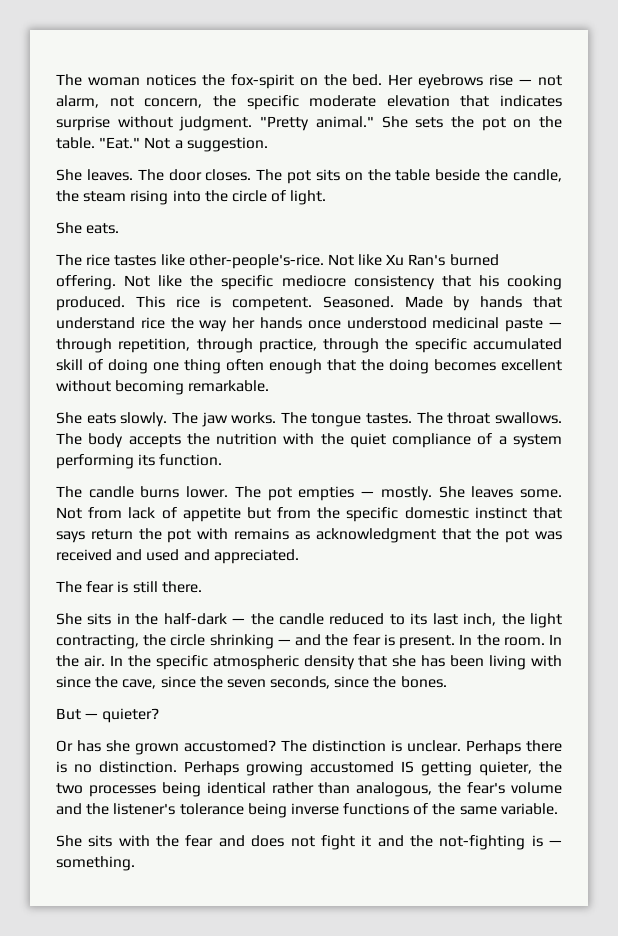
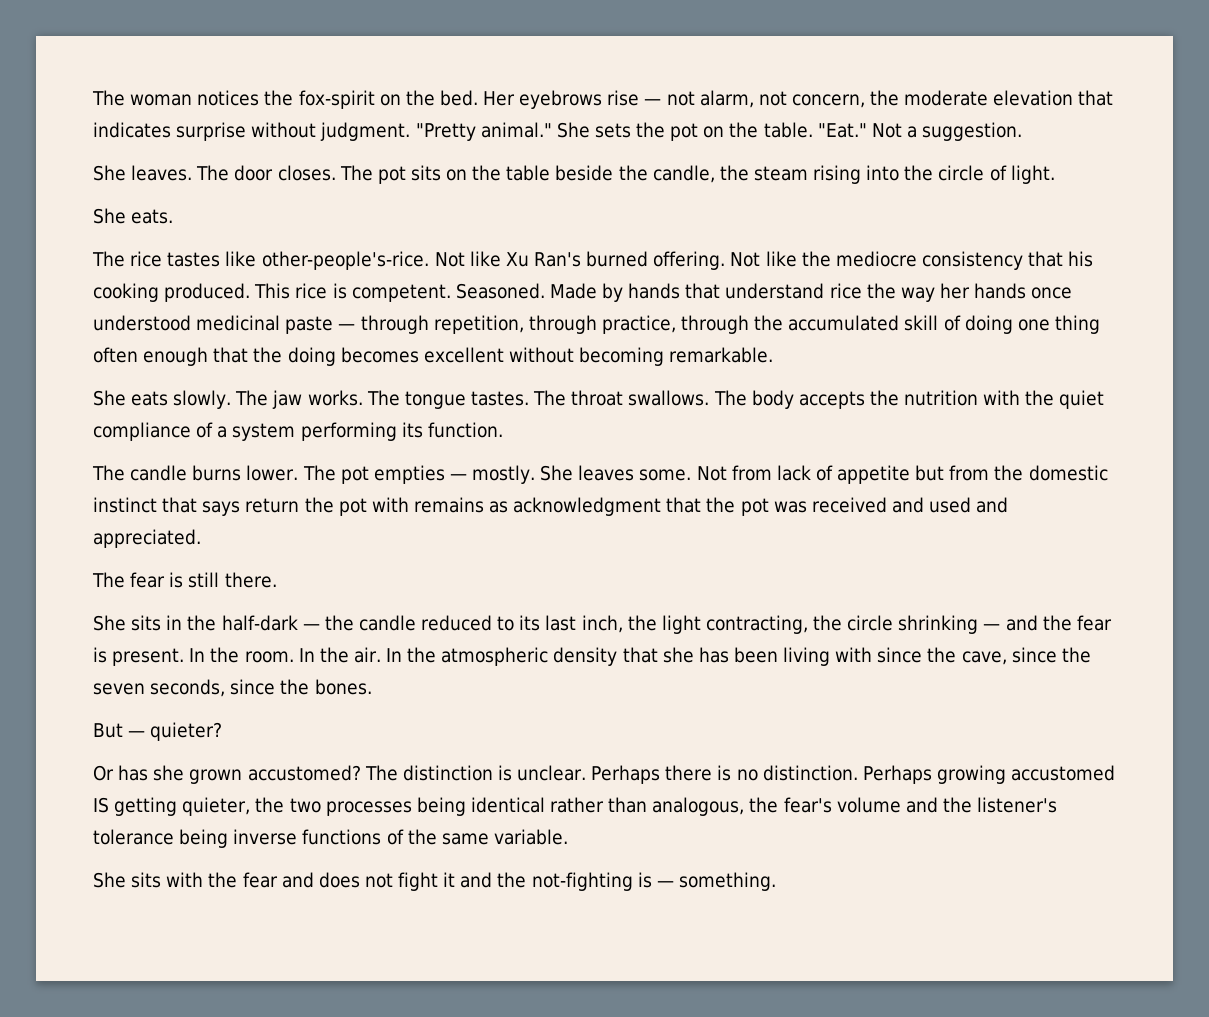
[246,95,299,110] specific -> (900, 98) none
[221,275,274,290] specific -> (831, 259) none
[414,338,467,353] specific -> (784, 323) none
[346,507,399,522] specific -> (1024, 473) none
[155,655,208,670] specific -> (437, 655) none

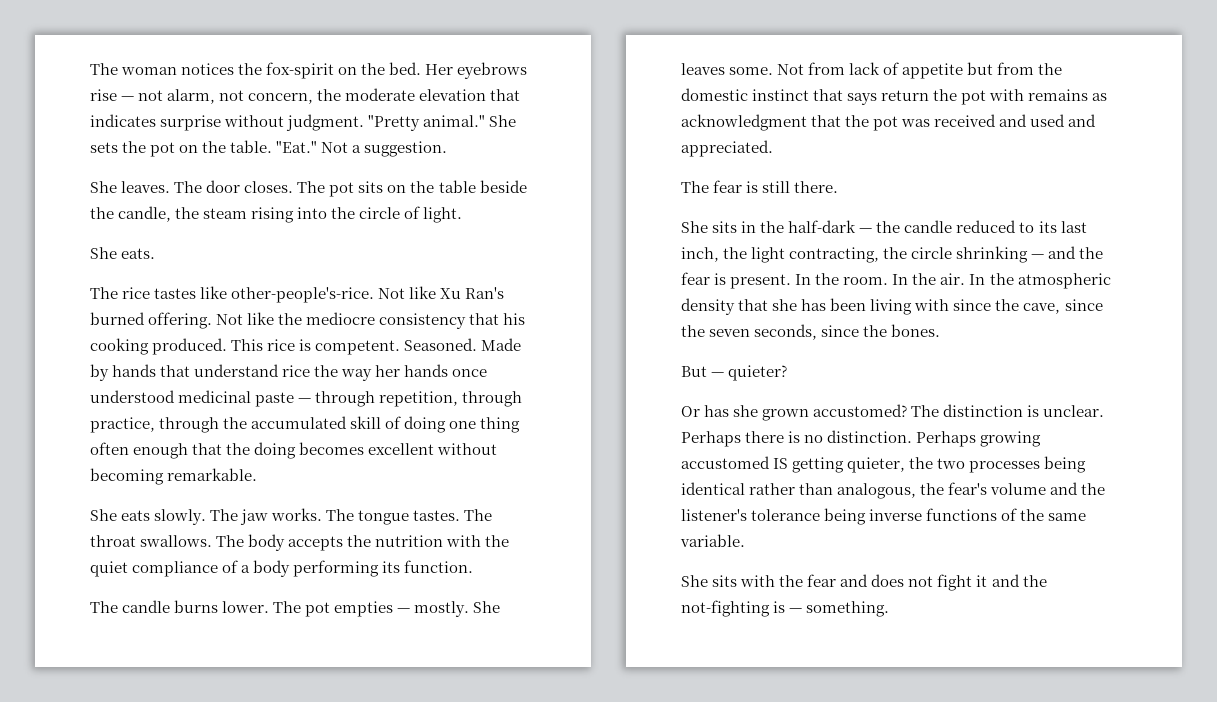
[232,423,296,441] system -> [253,560,291,577] body

